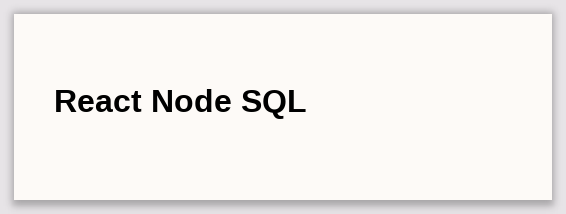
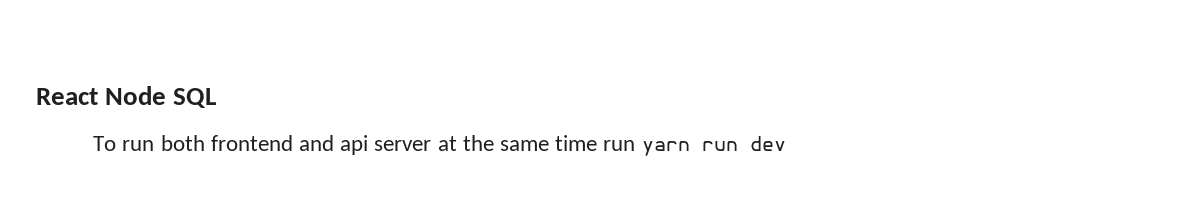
(307, 104) none -> [93,135,786,156] // To run both frontend and api server at the same time run yarn run dev

